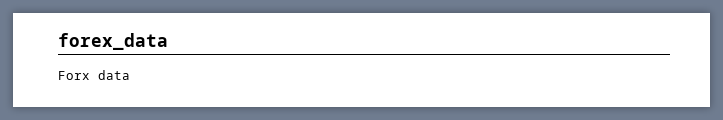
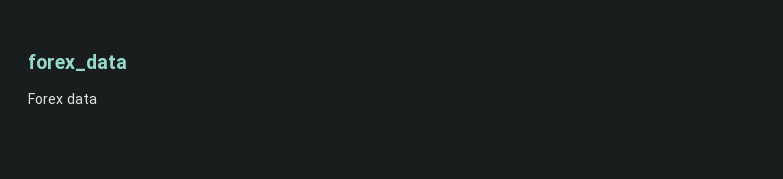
[58,71,90,80] Forx -> [28,93,63,104] Forex

